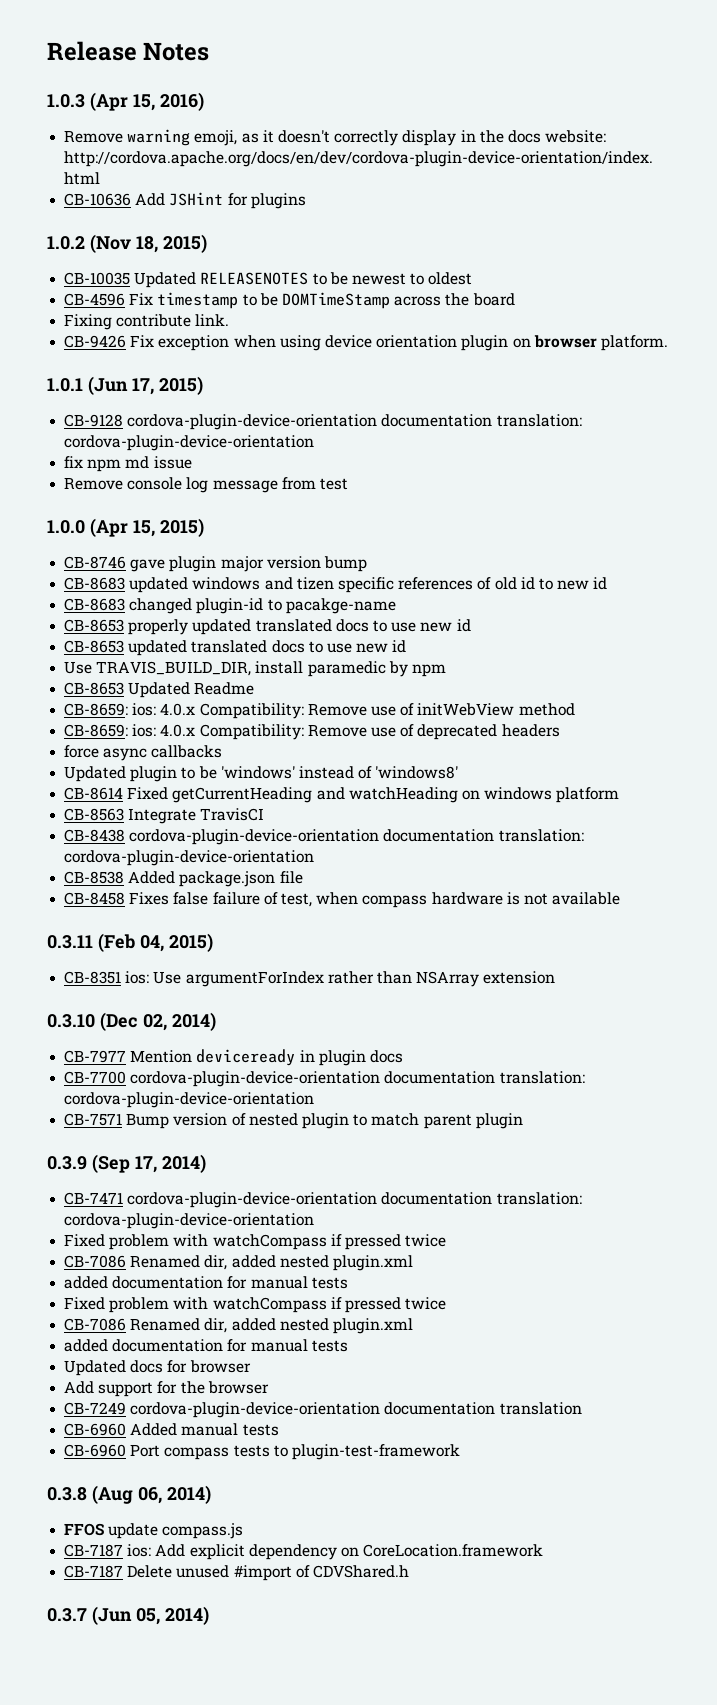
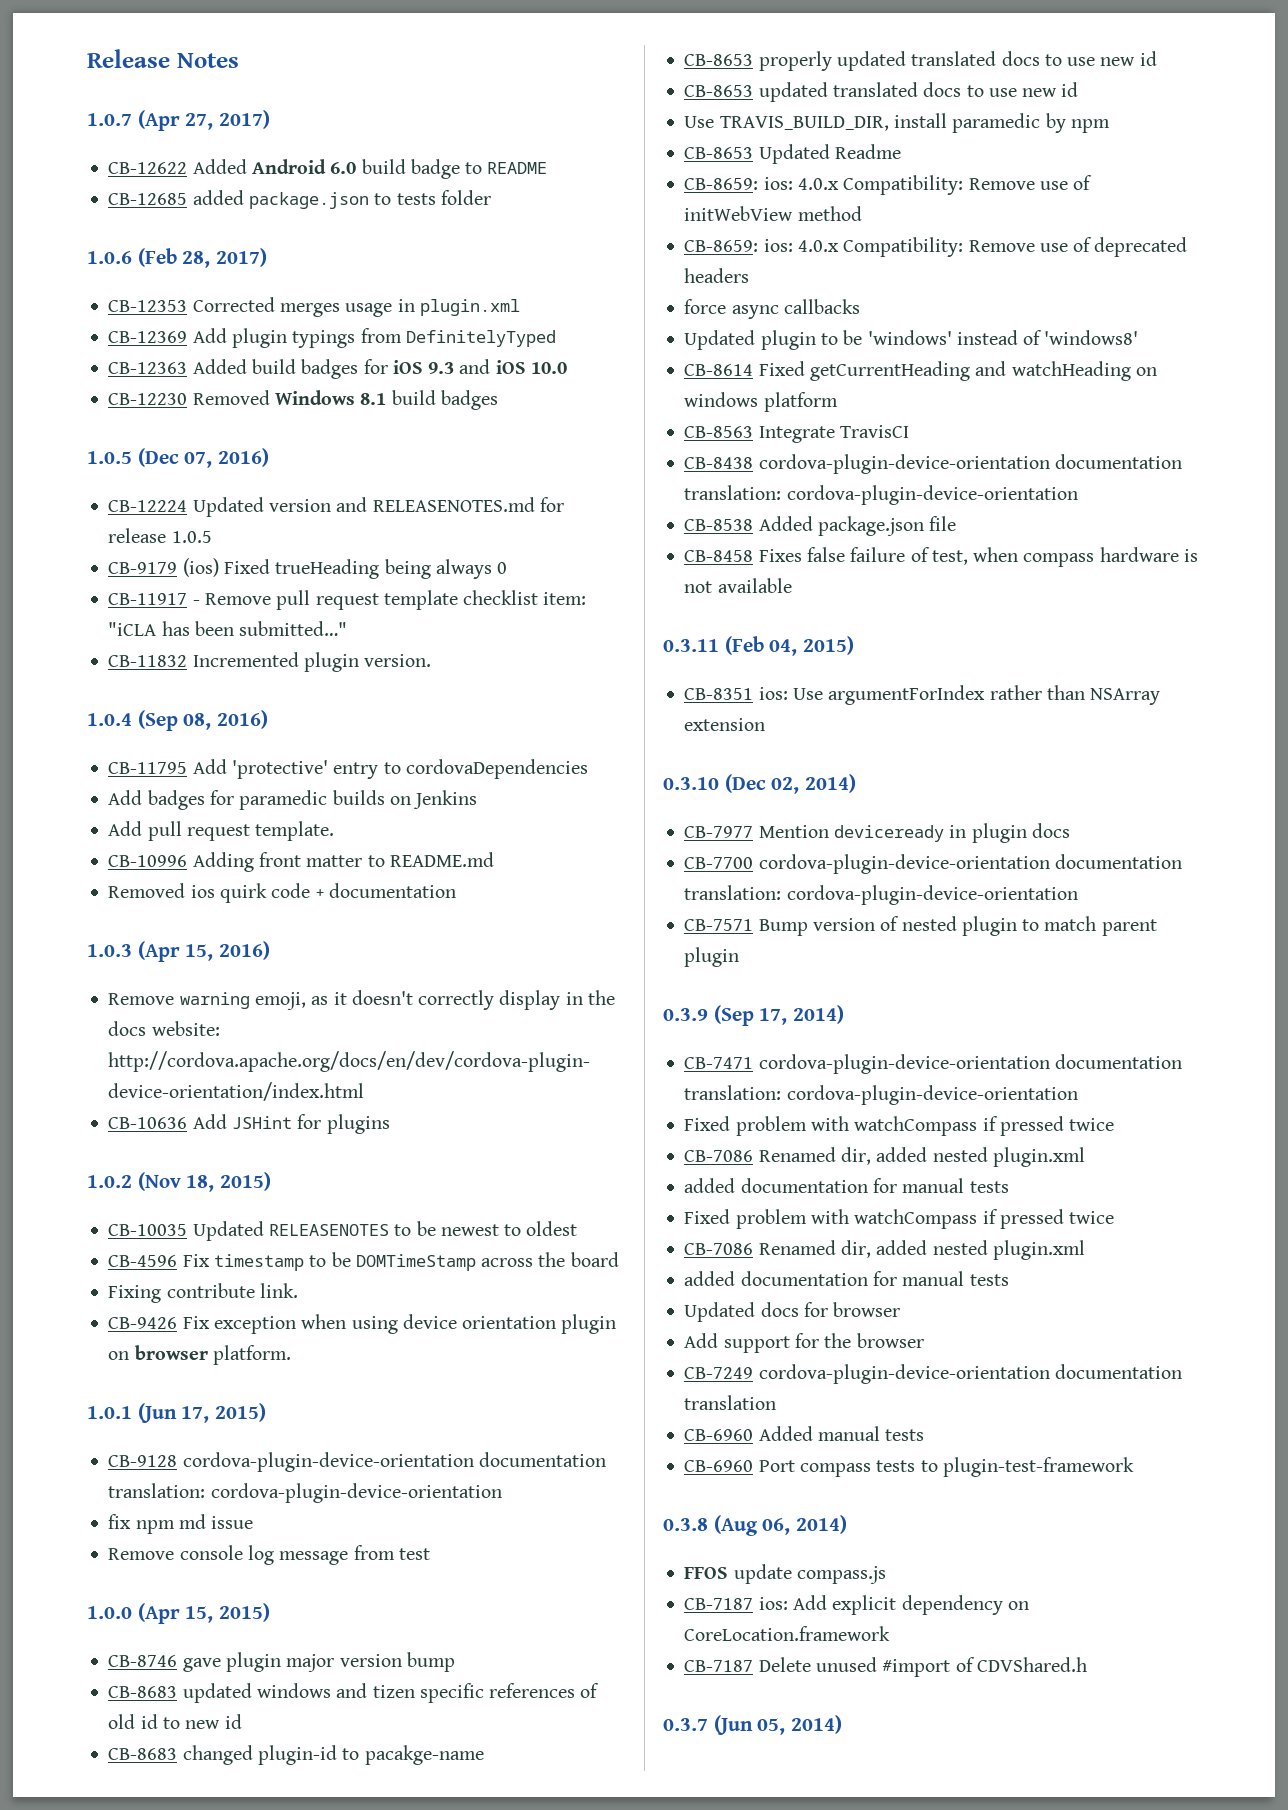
(210, 51) none -> [87,110,271,131] [108,159,548,179] [108,190,491,209] [87,248,268,268] [108,297,520,317] [108,328,556,348] [108,359,567,379] [108,390,498,410] [87,448,270,468] [108,497,564,517] [108,528,212,543] [108,558,508,579] [108,590,587,610] [108,621,348,636] [108,652,432,672] [87,710,269,731] [108,759,588,779] [108,790,478,810] [108,821,335,841] [108,852,494,872] [108,883,456,903] // 1.0.7 (Apr 27, 2017) // CB-12622 Added Android 6.0 build badge to README // CB-12685 added package.json to tests folder // 1.0.6 (Feb 28, 2017) // CB-12353 Corrected merges usage in plugin.xml // CB-12369 Add plugin typings from DefinitelyTyped // CB-12363 Added build badges for iOS 9.3 and iOS 10.0 // CB-12230 Removed Windows 8.1 build badges // 1.0.5 (Dec 07, 2016) // CB-12224 Updated version and RELEASENOTES.md for release 1.0.5 // CB-9179 (ios) Fixed trueHeading being always 0 // CB-11917 - Remove pull request template checklist item: "iCLA has been submitted…" // CB-11832 Incremented plugin version. // 1.0.4 (Sep 08, 2016) // CB-11795 Add 'protective' entry to cordovaDependencies // Add badges for paramedic builds on Jenkins // Add pull request template. // CB-10996 Adding front matter to README.md // Removed ios quirk code + documentation

